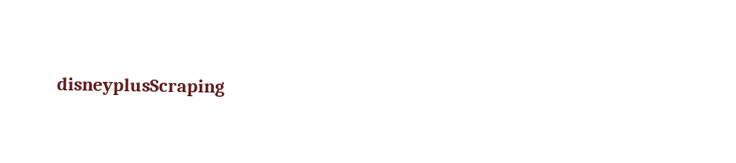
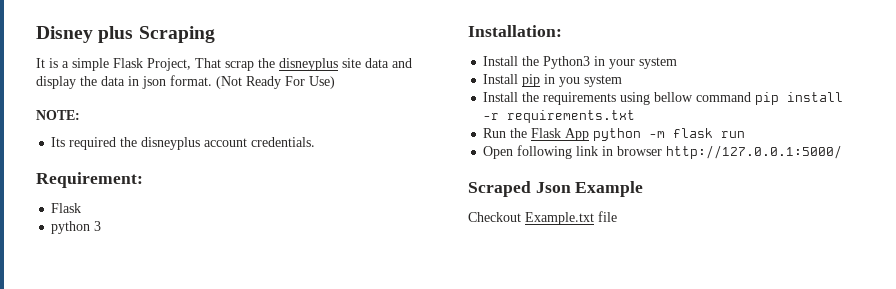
[56,77,226,97] disneyplusScraping -> [36,26,215,43] [36,58,412,71] [36,75,335,89] [36,110,80,120] [51,137,316,150] [36,172,143,188] [51,203,82,213] [51,221,102,234] [468,25,562,37] [483,56,678,69] [483,74,623,87] [483,92,844,105] [483,110,636,123] [483,128,746,141] [483,145,843,159] [468,181,644,197] [468,211,617,225] Disney plus Scraping // It is a simple Flask Project, That scrap the disneyplus site data and display the data in json format. (Not Ready For Use) // NOTE: // Its required the disneyplus account credentials. // Requirement: // Flask // python 3 // Installation: // Install the Python3 in your system // Install pip in you system // Install the requirements using bellow command pip install -r requirements.txt // Run the Flask App python -m flask run // Open following link in browser http://127.0.0.1:5000/ // Scraped Json Example // Checkout Example.txt file

